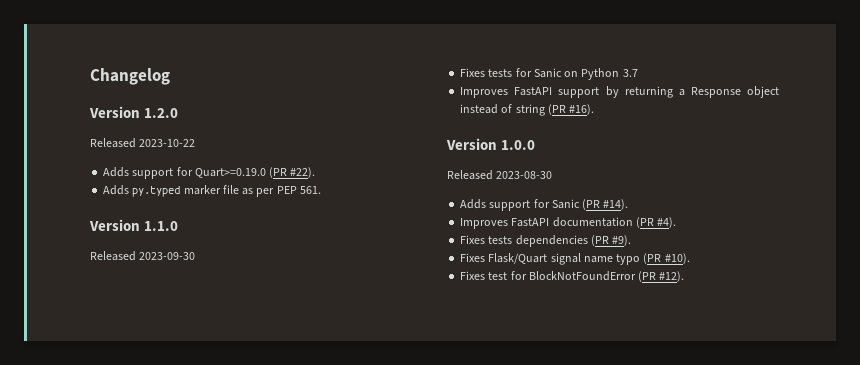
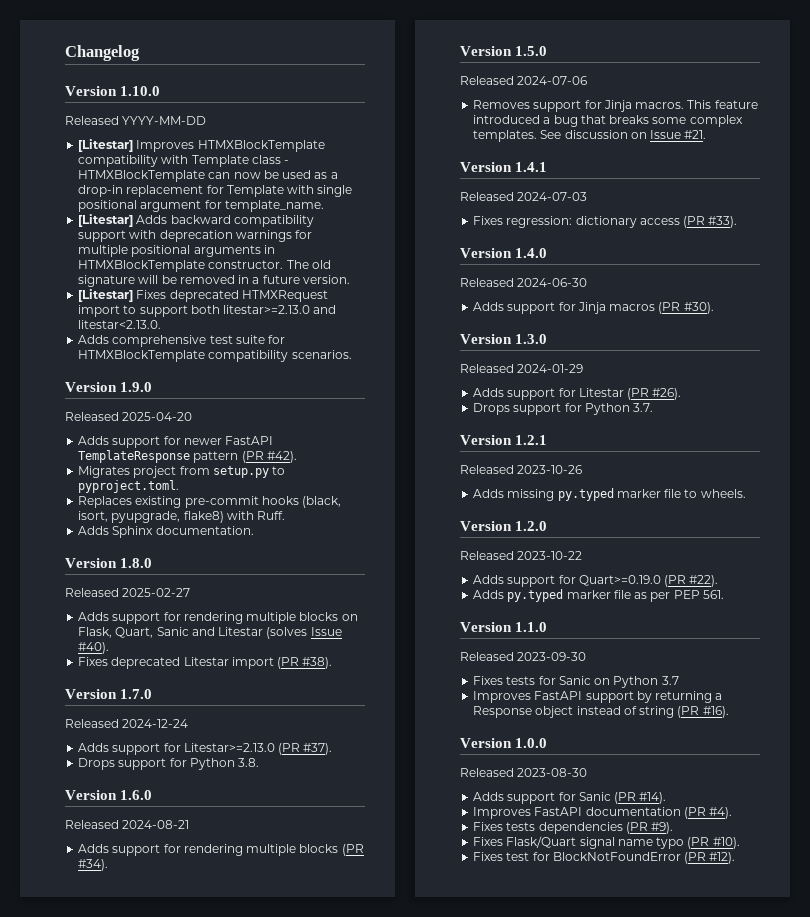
(170, 76) none -> [65,86,161,96] [65,116,207,125] [78,139,325,152] [78,155,290,167] [78,170,338,182] [78,185,353,197] [78,200,324,212] [78,214,314,227] [78,230,313,242] [78,245,275,257] [78,260,331,272] [78,275,350,287] [78,289,328,302] [78,305,337,317] [78,320,162,329] [78,335,286,347] [78,350,352,362] [65,382,153,392] [65,412,193,421] [78,436,274,448] [78,450,297,463] [78,466,286,478] [78,480,180,493] [78,496,342,508] [78,511,286,523] [78,526,254,538] [65,558,153,568] [65,588,191,597] [78,612,358,624] [78,627,342,639] [78,642,110,654] [78,657,333,669] [65,689,153,699] [65,719,189,728] [78,743,333,755] [78,758,260,770] [65,790,153,800] [65,820,190,829] [78,844,364,856] [78,859,109,871] [460,46,548,56] [460,76,588,85] [473,100,758,112] [473,115,743,127] [473,130,707,142] [460,162,548,172] [460,192,588,201] [473,216,738,228] [460,248,548,258] [460,278,588,287] [473,302,714,314] [460,334,548,344] [460,364,584,373] [473,388,682,400] [473,403,654,415] [460,435,548,445] [460,465,583,474] [473,488,746,501] // Version 1.10.0 // Released YYYY-MM-DD // [Litestar] Improves HTMXBlockTemplate compatibility with Template class - HTMXBlockTemplate can now be used as a drop-in replacement for Template with single positional argument for template_name. // [Litestar] Adds backward compatibility support with deprecation warnings for multiple positional arguments in HTMXBlockTemplate constructor. The old signature will be removed in a future version. // [Litestar] Fixes deprecated HTMXRequest import to support both litestar>=2.13.0 and litestar<2.13.0. // Adds comprehensive test suite for HTMXBlockTemplate compatibility scenarios. // Version 1.9.0 // Released 2025-04-20 // Adds support for newer FastAPI TemplateResponse pattern (PR #42). // Migrates project from setup.py to pyproject.toml. // Replaces existing pre-commit hooks (black, isort, pyupgrade, flake8) with Ruff. // Adds Sphinx documentation. // Version 1.8.0 // Released 2025-02-27 // Adds support for rendering multiple blocks on Flask, Quart, Sanic and Litestar (solves Issue #40). // Fixes deprecated Litestar import (PR #38). // Version 1.7.0 // Released 2024-12-24 // Adds support for Litestar>=2.13.0 (PR #37). // Drops support for Python 3.8. // Version 1.6.0 // Released 2024-08-21 // Adds support for rendering multiple blocks (PR #34). // Version 1.5.0 // Released 2024-07-06 // Removes support for Jinja macros. This feature introduced a bug that breaks some complex templates. See discussion on Issue #21. // Version 1.4.1 // Released 2024-07-03 // Fixes regression: dictionary access (PR #33). // Version 1.4.0 // Released 2024-06-30 // Adds support for Jinja macros (PR #30). // Version 1.3.0 // Released 2024-01-29 // Adds support for Litestar (PR #26). // Drops support for Python 3.7. // Version 1.2.1 // Released 2023-10-26 // Adds missing py.typed marker file to wheels.

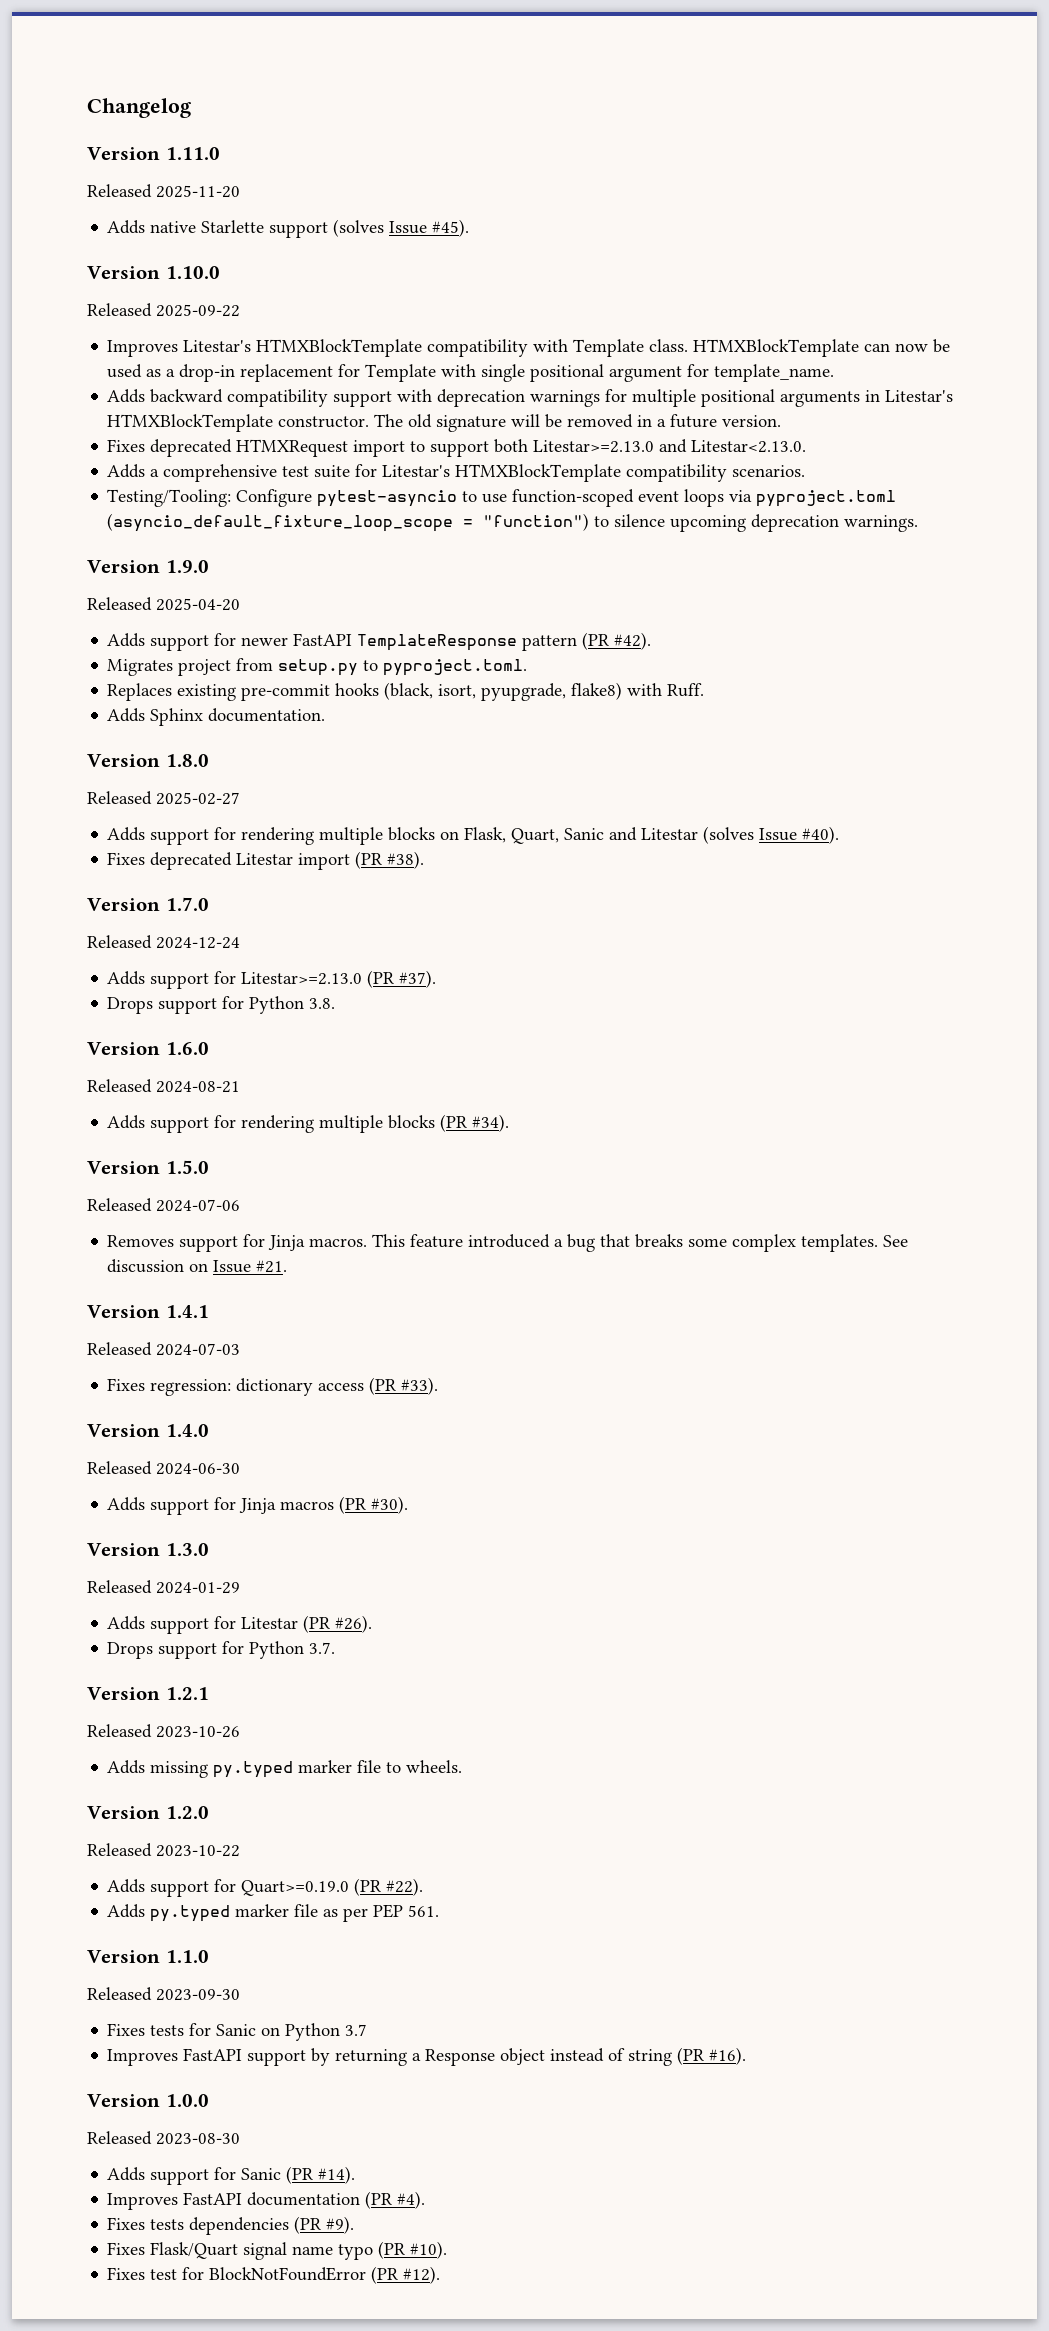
(140, 53) none -> [87,147,220,160] [87,184,240,198] [107,219,470,238] // Version 1.11.0 // Released 2025-11-20 // Adds native Starlette support (solves Issue #45).
[122,116,207,125] [78,139,195,152] YYYY-MM-DD // [Litestar] Improves -> [156,304,240,317] [107,340,252,357] 2025-09-22 // Improves Litestar's
[251,155,290,164] class - -> [649,339,689,352] class.
[78,214,134,227] [Litestar] -> (835, 373) none
(275, 249) none -> [885,390,954,402] Litestar's
[78,289,134,302] [Litestar] -> (782, 421) none
[223,305,337,314] [78,320,162,329] [78,335,110,344] litestar>=2.13.0 and litestar<2.13.0. // Adds -> [533,439,807,453] [107,464,160,478] Litestar>=2.13.0 and Litestar<2.13.0. // Adds a
(286, 339) none -> [382,465,451,477] Litestar's
(352, 354) none -> [107,489,897,507] [107,513,919,532] // Testing/Tooling: Configure pytest-asyncio to use function-scoped event loops via pyproject.toml (asyncio_default_fixture_loop_scope = "function") to silence upcoming deprecation warnings.

